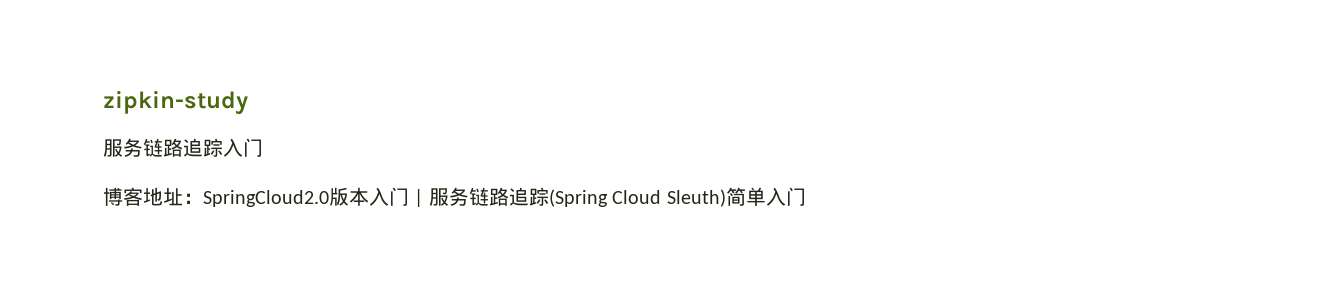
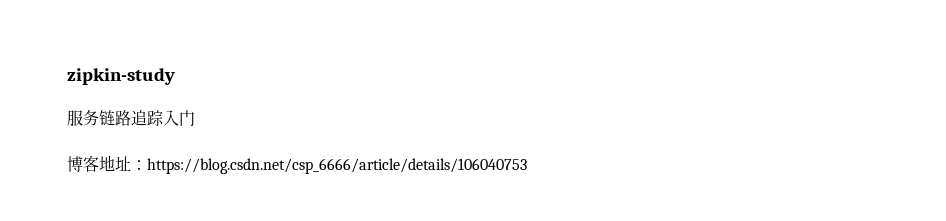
[203,187,806,207] SpringCloud2.0版本入门 | 服务链路追踪(Spring Cloud Sleuth)简单入门 -> [147,158,527,174] https://blog.csdn.net/csp_6666/article/details/106040753

